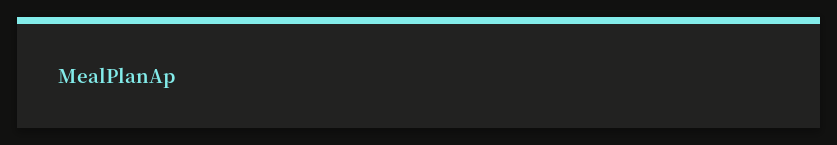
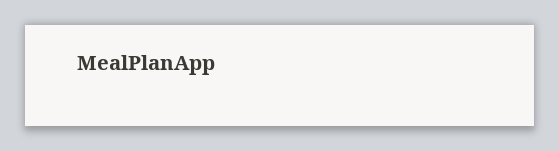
[58,67,175,88] MealPlanAp -> [77,55,215,75] MealPlanApp

